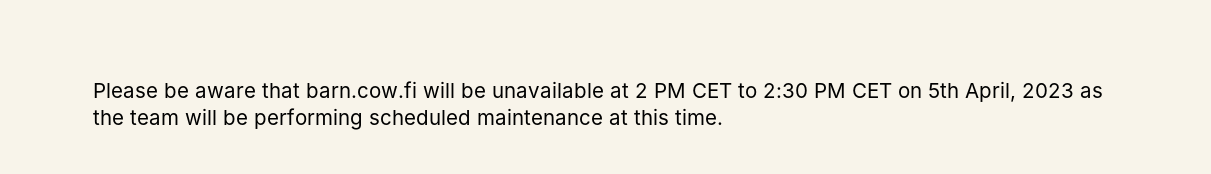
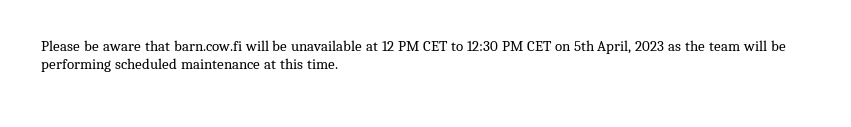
[635,83,648,98] 2 -> [382,41,395,51] 12
[763,83,808,98] 2:30 -> [466,41,498,51] 12:30

